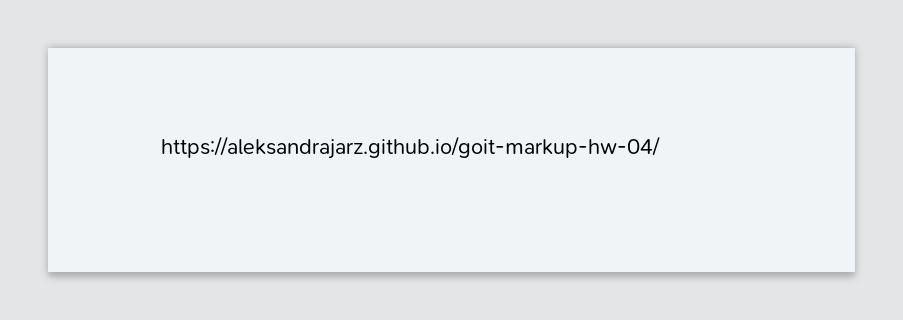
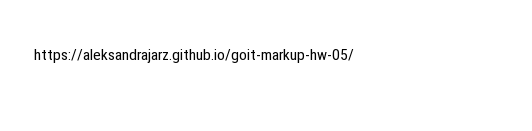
[161,136,660,159] https://aleksandrajarz.github.io/goit-markup-hw-04/ -> [34,49,354,63] https://aleksandrajarz.github.io/goit-markup-hw-05/

